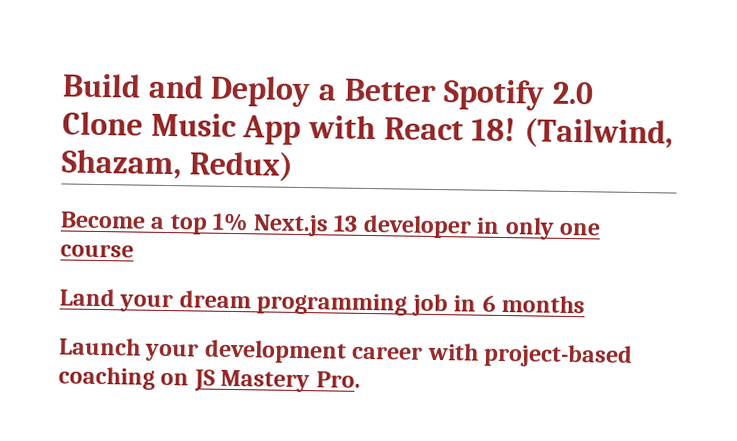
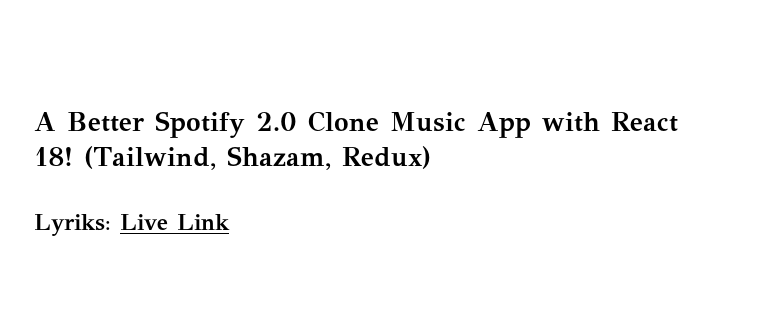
[62,73,337,108] Build and Deploy a -> [34,112,56,131] A
[60,211,601,240] [60,243,134,258] [59,288,586,317] [58,337,634,368] [58,366,361,393] Become a top 1% Next.js 13 developer in only one course // Land your dream programming job in 6 months // Launch your development career with project-based coaching on JS Mastery Pro. -> [34,214,230,236] Lyriks: Live Link

